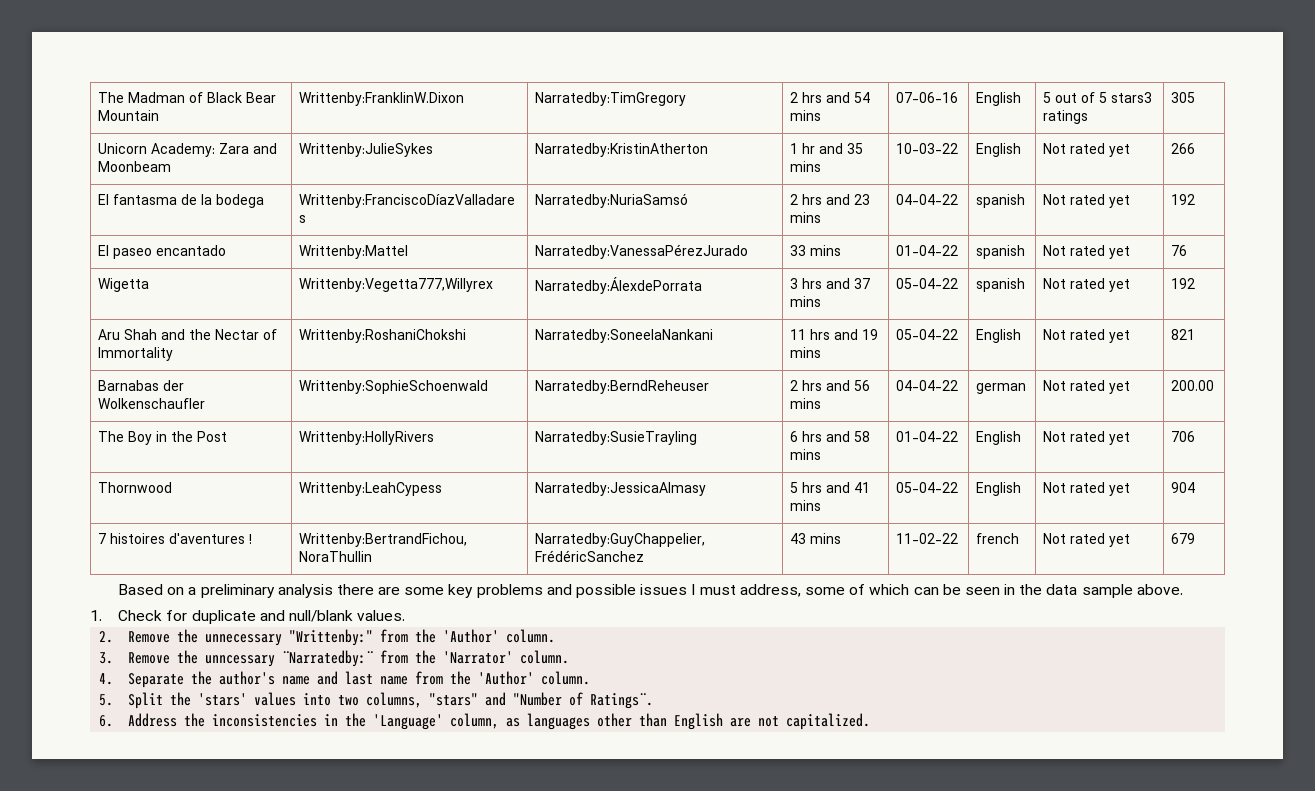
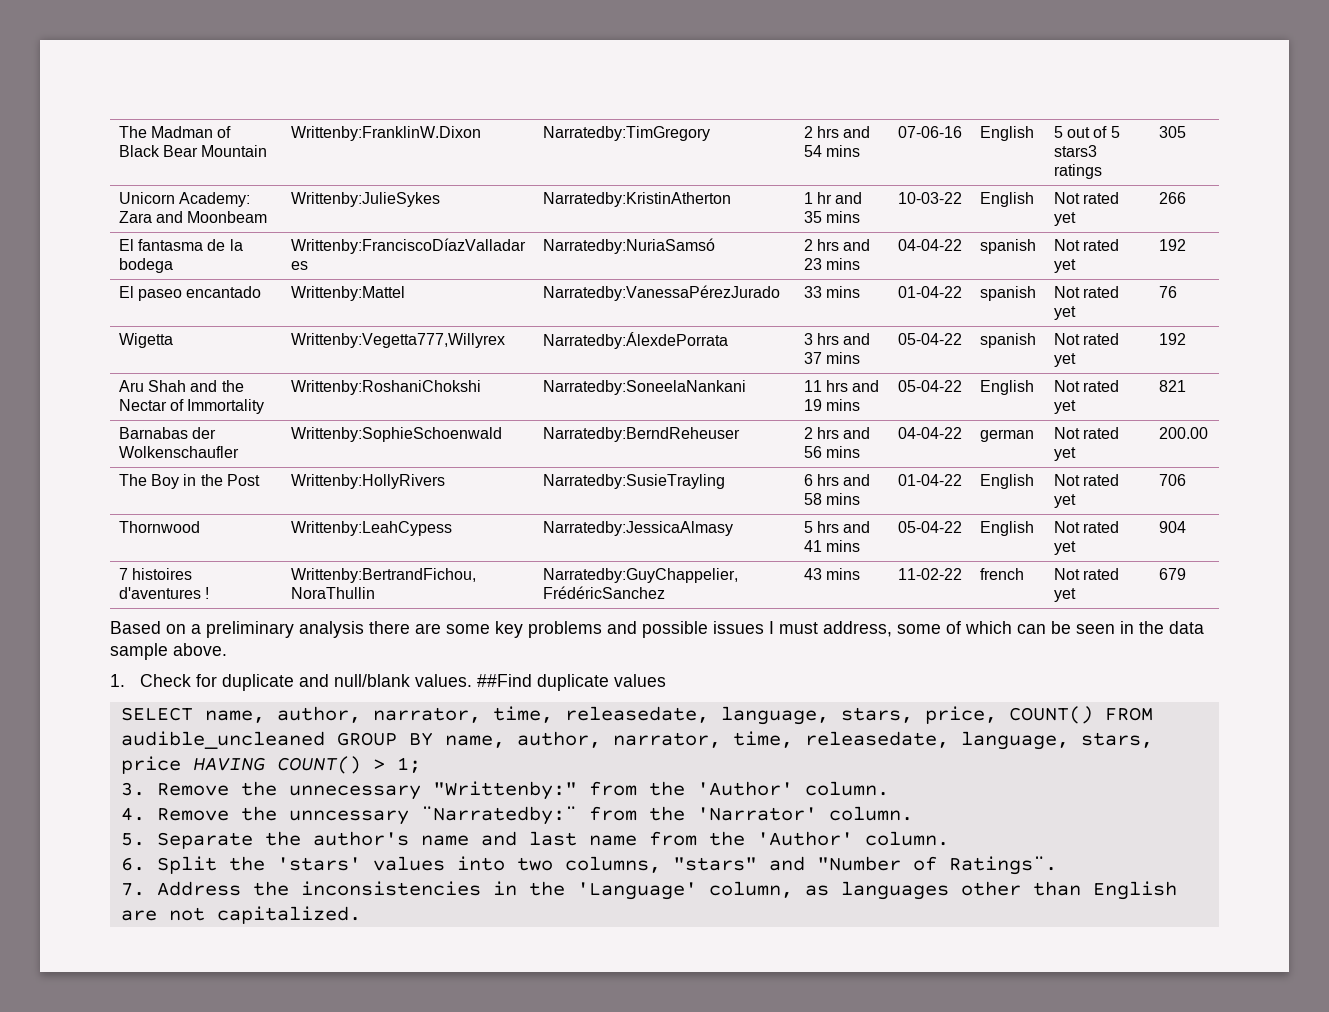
[99,631,114,643] // 2. -> [476,674,666,691] [120,706,1153,725] [120,731,1153,750] [120,756,421,774] [120,782,145,796] ##Find duplicate values // SELECT name, author, narrator, time, releasedate, language, stars, price, COUNT() FROM audible_uncleaned GROUP BY name, author, narrator, time, releasedate, language, stars, price HAVING COUNT() > 1; // 3.
[99,652,114,664] 3. -> [120,807,145,821] 4.
[99,673,114,685] 4. -> [120,833,145,846] 5.
[99,694,114,706] 5. -> [120,857,145,871] 6.
[99,715,114,727] 6. -> [120,883,145,896] 7.

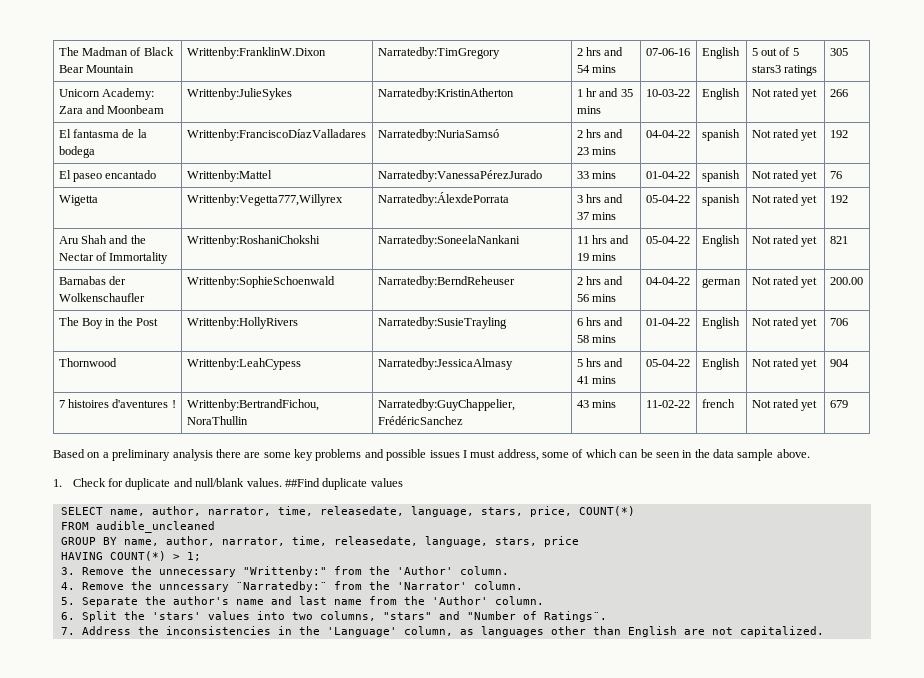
[1008,706,1093,724] COUNT() -> [578,506,635,516] COUNT(*) //
(325, 740) none -> (215, 527) //
[192,756,361,774] HAVING COUNT() -> [60,551,166,561] // HAVING COUNT(*)

